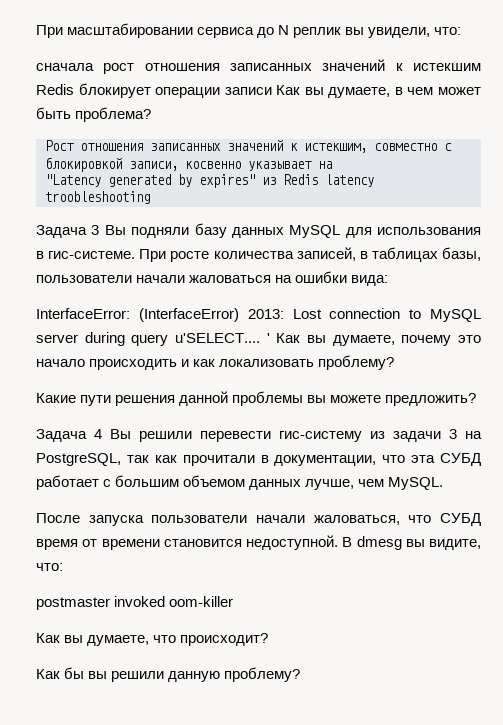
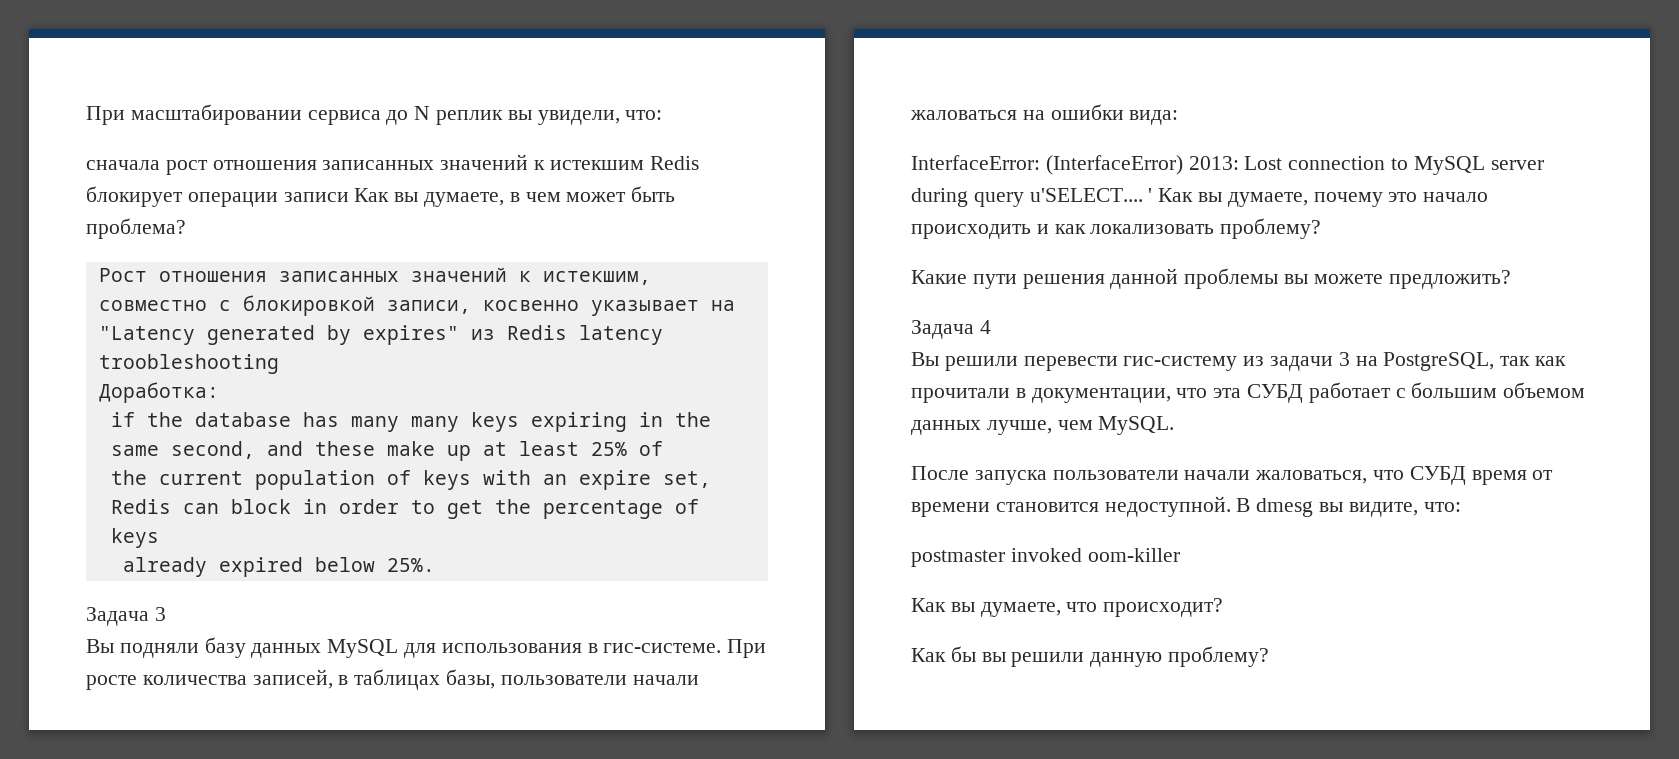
(150, 197) none -> [98,382,219,403] [110,412,711,432] [110,441,663,461] [110,470,711,490] [110,499,699,519] [110,528,159,548] [122,557,435,577] // Доработка: // if the database has many many keys expiring in the same second, and these make up at least 25% of // the current population of keys with an expire set, Redis can block in order to get the percentage of keys // already expired below 25%.
(100, 230) none -> (166, 614) //
(102, 434) none -> (991, 327) //

